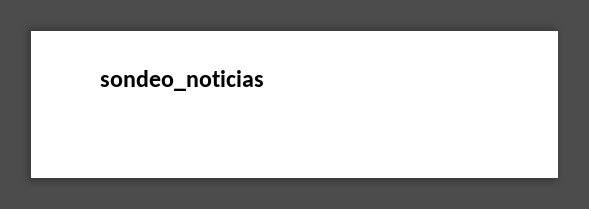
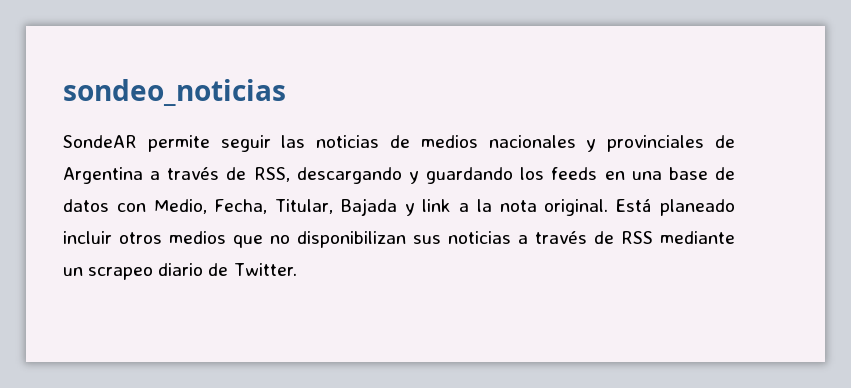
(264, 80) none -> [63,135,735,152] [63,167,735,184] [63,198,735,216] [63,231,735,248] [63,263,298,280] // SondeAR permite seguir las noticias de medios nacionales y provinciales de Argentina a través de RSS, descargando y guardando los feeds en una base de datos con Medio, Fecha, Titular, Bajada y link a la nota original. Está planeado incluir otros medios que no disponibilizan sus noticias a través de RSS mediante un scrapeo diario de Twitter.

